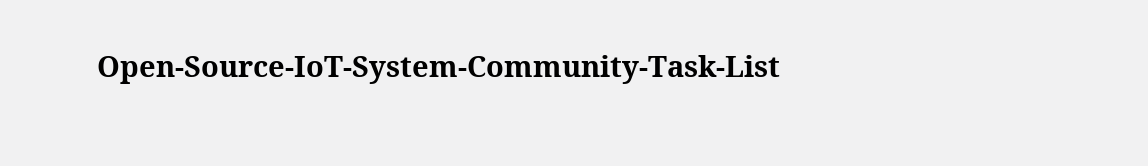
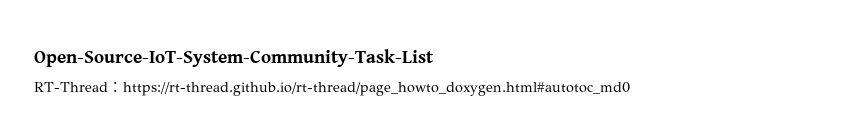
(780, 69) none -> [34,81,630,96] // RT-Thread：https://rt-thread.github.io/rt-thread/page_howto_doxygen.html#autotoc_md0

